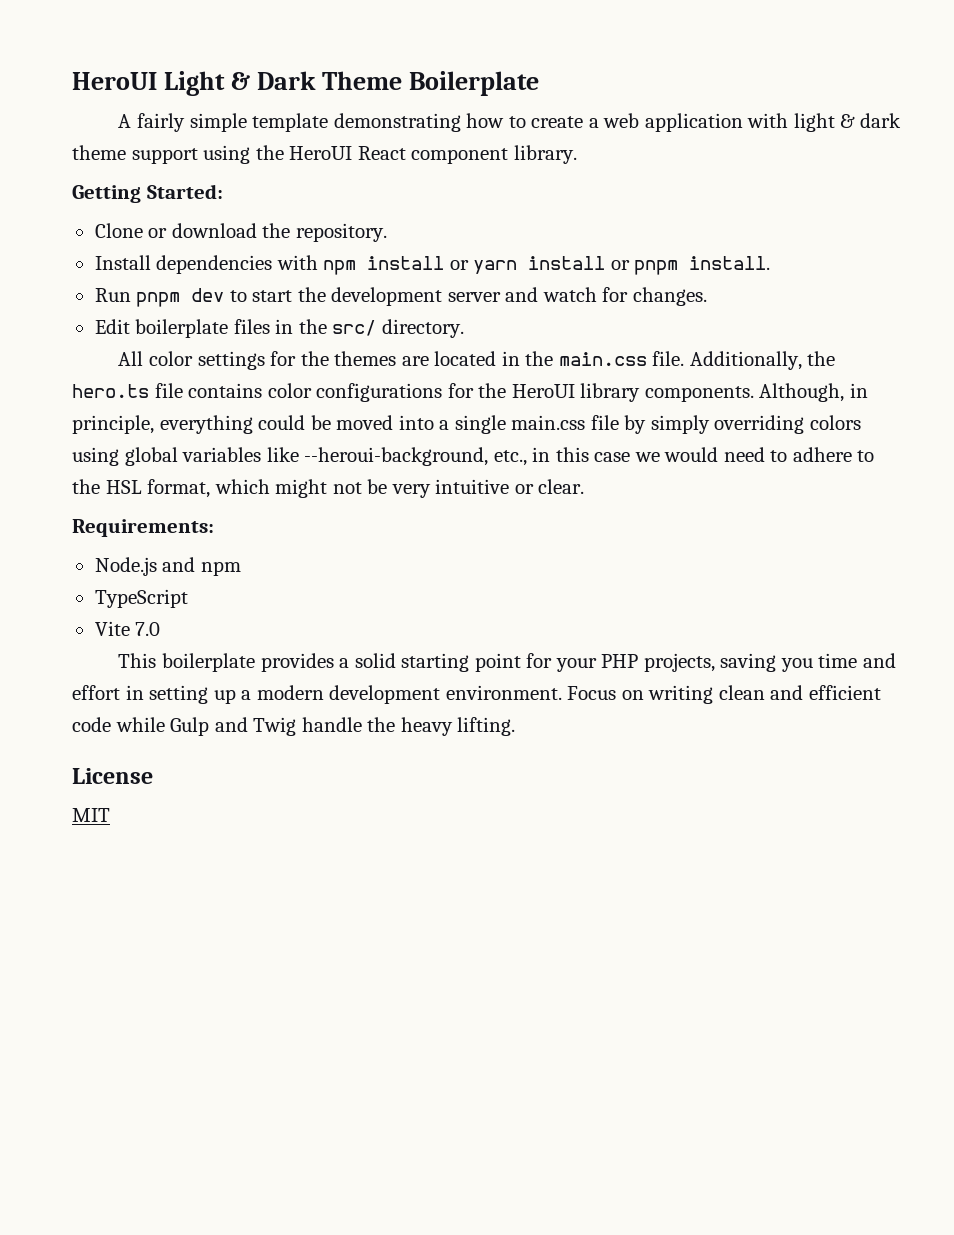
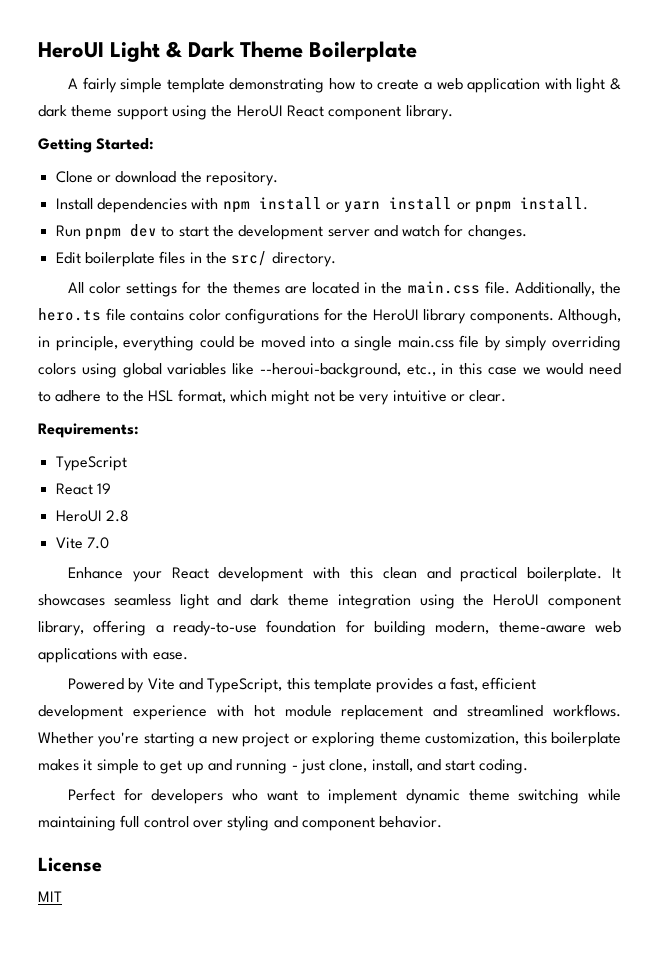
[94,557,241,576] [94,589,188,608] [94,621,161,636] [118,653,896,672] [72,685,881,704] [72,717,516,736] Node.js and npm // TypeScript // Vite 7.0 // This boilerplate provides a solid starting point for your PHP projects, saving you time and effort in setting up a modern development environment. Focus on writing clean and efficient code while Gulp and Twig handle the heavy lifting. -> [55,456,127,471] [55,483,111,495] [55,510,129,522] [55,537,109,549] [68,567,621,582] [38,594,621,609] [38,620,621,636] [38,648,188,663] [68,677,537,693] [38,704,621,720] [38,732,621,747] [38,759,529,774] [68,788,621,804] [38,815,443,831] TypeScript // React 19 // HeroUI 2.8 // Vite 7.0 // Enhance your React development with this clean and practical boilerplate. It showcases seamless light and dark theme integration using the HeroUI component library, offering a ready-to-use foundation for building modern, theme-aware web applications with ease. // Powered by Vite and TypeScript, this template provides a fast, efficient development experience with hot module replacement and streamlined workflows. Whether you're starting a new project or exploring theme customization, this boilerplate makes it simple to get up and running - just clone, install, and start coding. // Perfect for developers who want to implement dynamic theme switching while maintaining full control over styling and component behavior.

